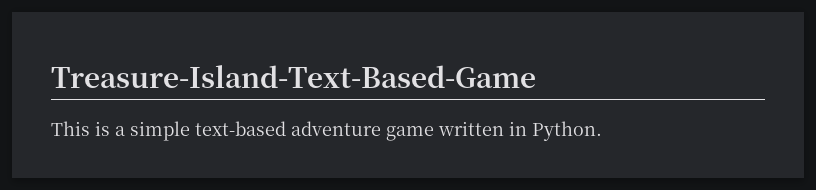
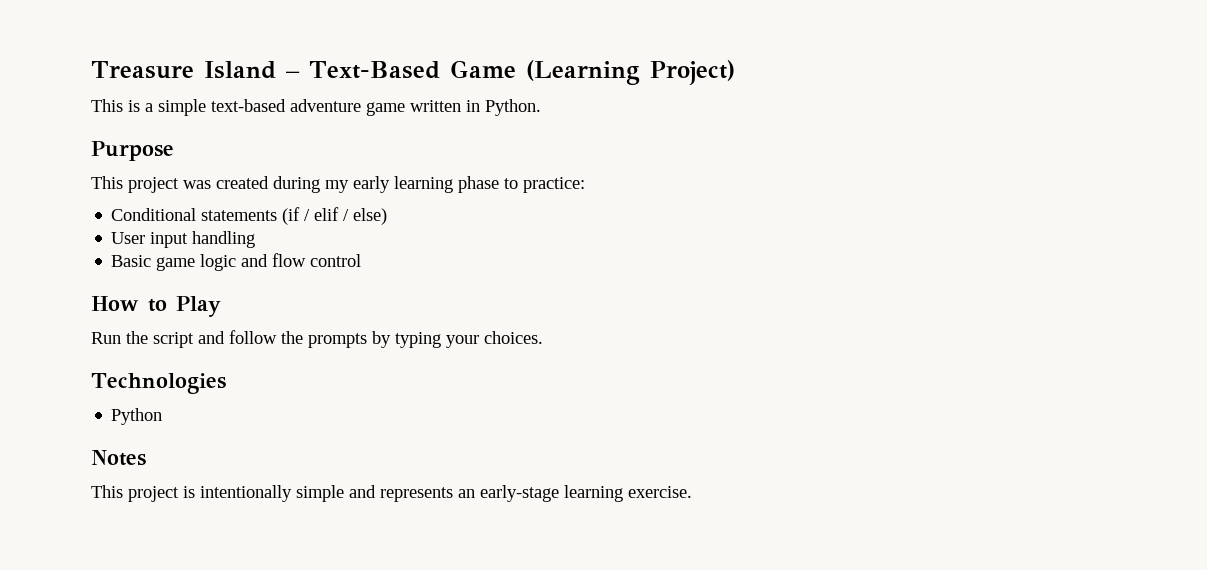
[51,65,536,88] Treasure-Island-Text-Based-Game -> [91,60,735,85] Treasure Island – Text-Based Game (Learning Project)
(602, 131) none -> [91,141,174,161] [91,176,585,193] [111,207,388,225] [111,231,256,248] [111,253,362,271] [91,296,221,317] [91,330,543,348] [91,373,226,394] [111,408,163,425] [91,450,146,466] [91,485,692,502] // Purpose // This project was created during my early learning phase to practice: // Conditional statements (if / elif / else) // User input handling // Basic game logic and flow control // How to Play // Run the script and follow the prompts by typing your choices. // Technologies // Python // Notes // This project is intentionally simple and represents an early-stage learning exercise.

